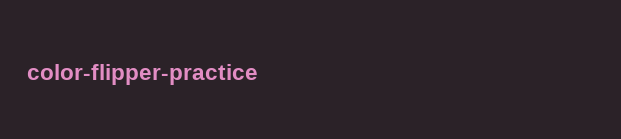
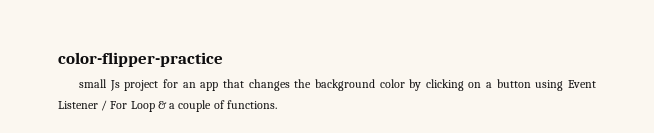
(258, 74) none -> [79,79,596,91] [58,100,277,112] // small Js project for an app that changes the background color by clicking on a button using Event Listener / For Loop & a couple of functions.

